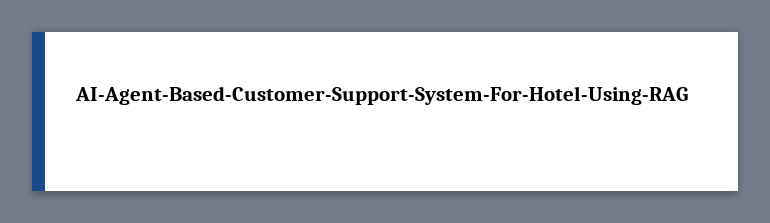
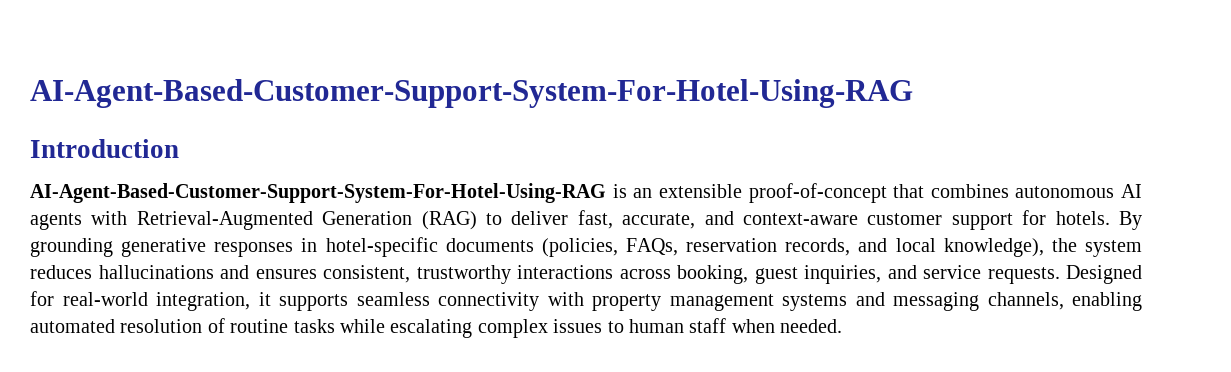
[75,86,688,105] AI-Agent-Based-Customer-Support-System-For-Hotel-Using-RAG -> [30,79,913,108] [30,139,179,158] [30,183,1142,203] [30,210,1142,230] [30,237,1142,257] [30,265,1142,284] [30,291,1142,311] [30,318,843,338] AI-Agent-Based-Customer-Support-System-For-Hotel-Using-RAG // Introduction // AI-Agent-Based-Customer-Support-System-For-Hotel-Using-RAG is an extensible proof-of-concept that combines autonomous AI agents with Retrieval-Augmented Generation (RAG) to deliver fast, accurate, and context-aware customer support for hotels. By grounding generative responses in hotel-specific documents (policies, FAQs, reservation records, and local knowledge), the system reduces hallucinations and ensures consistent, trustworthy interactions across booking, guest inquiries, and service requests. Designed for real-world integration, it supports seamless connectivity with property management systems and messaging channels, enabling automated resolution of routine tasks while escalating complex issues to human staff when needed.

